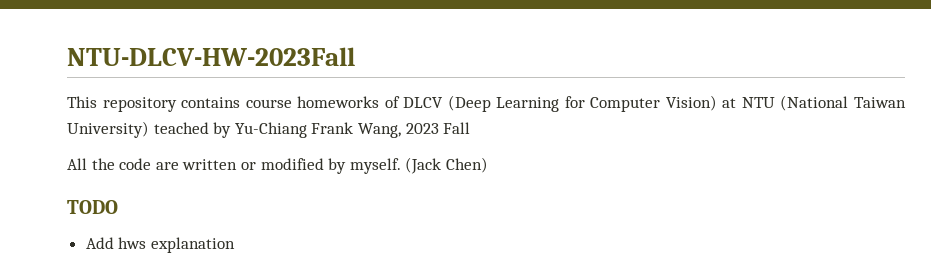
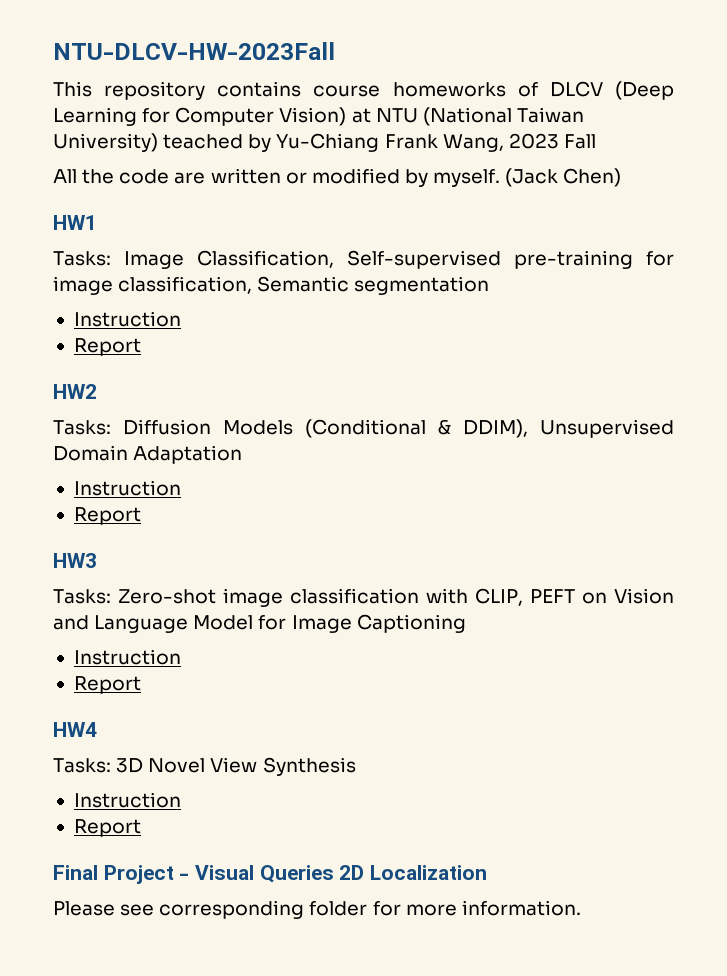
[67,200,118,214] [85,237,235,253] TODO // Add hws explanation -> [53,215,97,230] [53,250,674,269] [53,276,490,295] [73,311,181,327] [73,338,141,356] [53,384,97,399] [53,419,674,438] [53,445,243,464] [73,480,181,496] [73,507,141,525] [53,553,97,568] [53,588,674,607] [53,614,466,633] [73,649,181,665] [73,676,141,694] [53,722,97,737] [53,757,356,776] [73,792,181,808] [73,819,141,837] [53,865,488,884] [53,900,581,919] HW1 // Tasks: Image Classification, Self-supervised pre-training for image classification, Semantic segmentation // Instruction // Report // HW2 // Tasks: Diffusion Models (Conditional & DDIM), Unsupervised Domain Adaptation // Instruction // Report // HW3 // Tasks: Zero-shot image classification with CLIP, PEFT on Vision and Language Model for Image Captioning // Instruction // Report // HW4 // Tasks: 3D Novel View Synthesis // Instruction // Report // Final Project - Visual Queries 2D Localization // Please see corresponding folder for more information.

